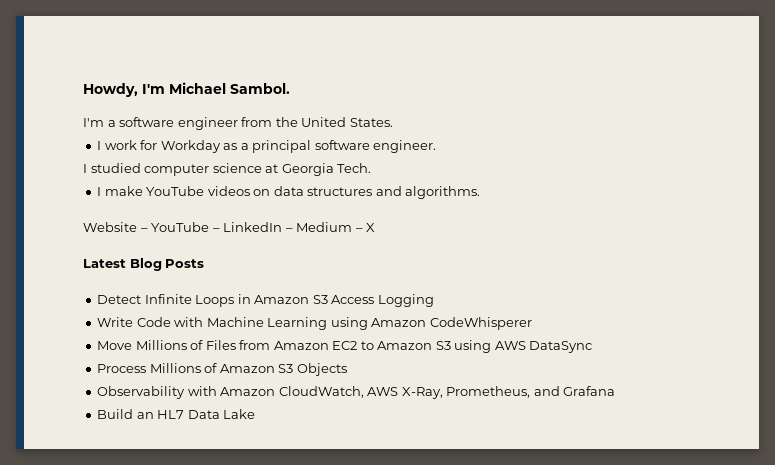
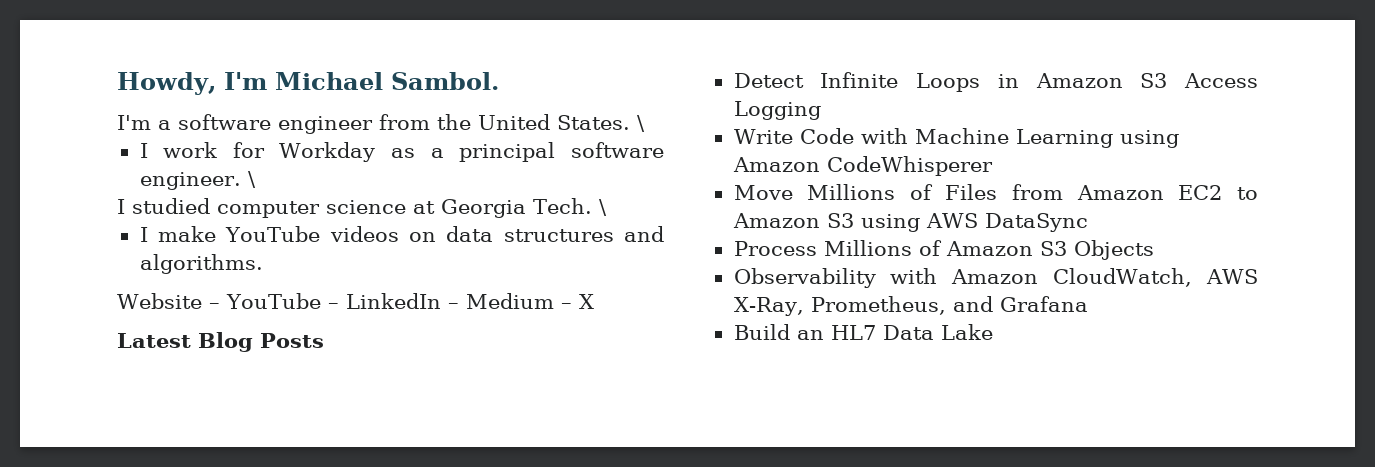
(393, 122) none -> [637,115,645,132] \
(437, 146) none -> [247,171,256,188] \
(372, 168) none -> [598,199,607,216] \

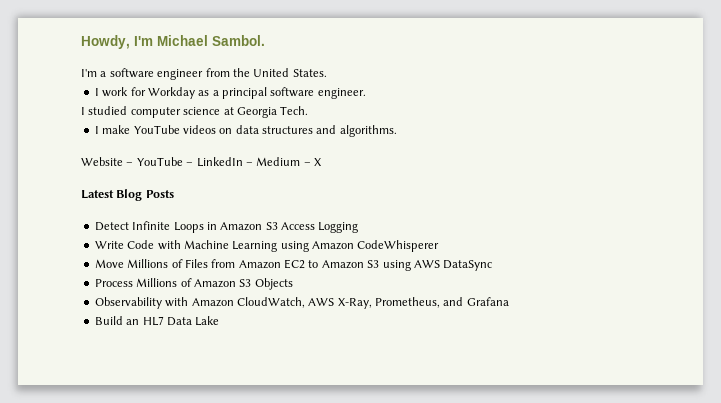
[637,115,645,132] \ -> (327, 73) none
[247,171,256,188] \ -> (366, 93) none
[598,199,607,216] \ -> (309, 110) none

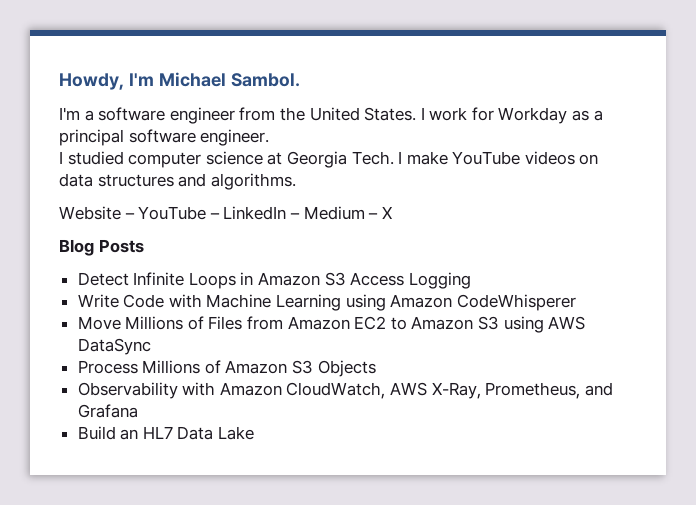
(327, 73) // -> (417, 114) none
(309, 110) // -> (394, 158) none
[81,190,114,199] Latest -> (393, 212) none

